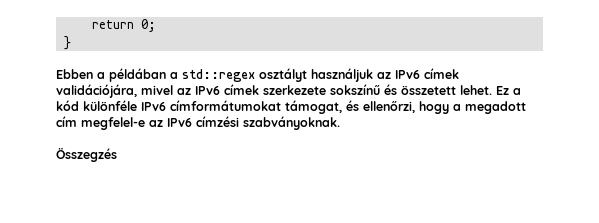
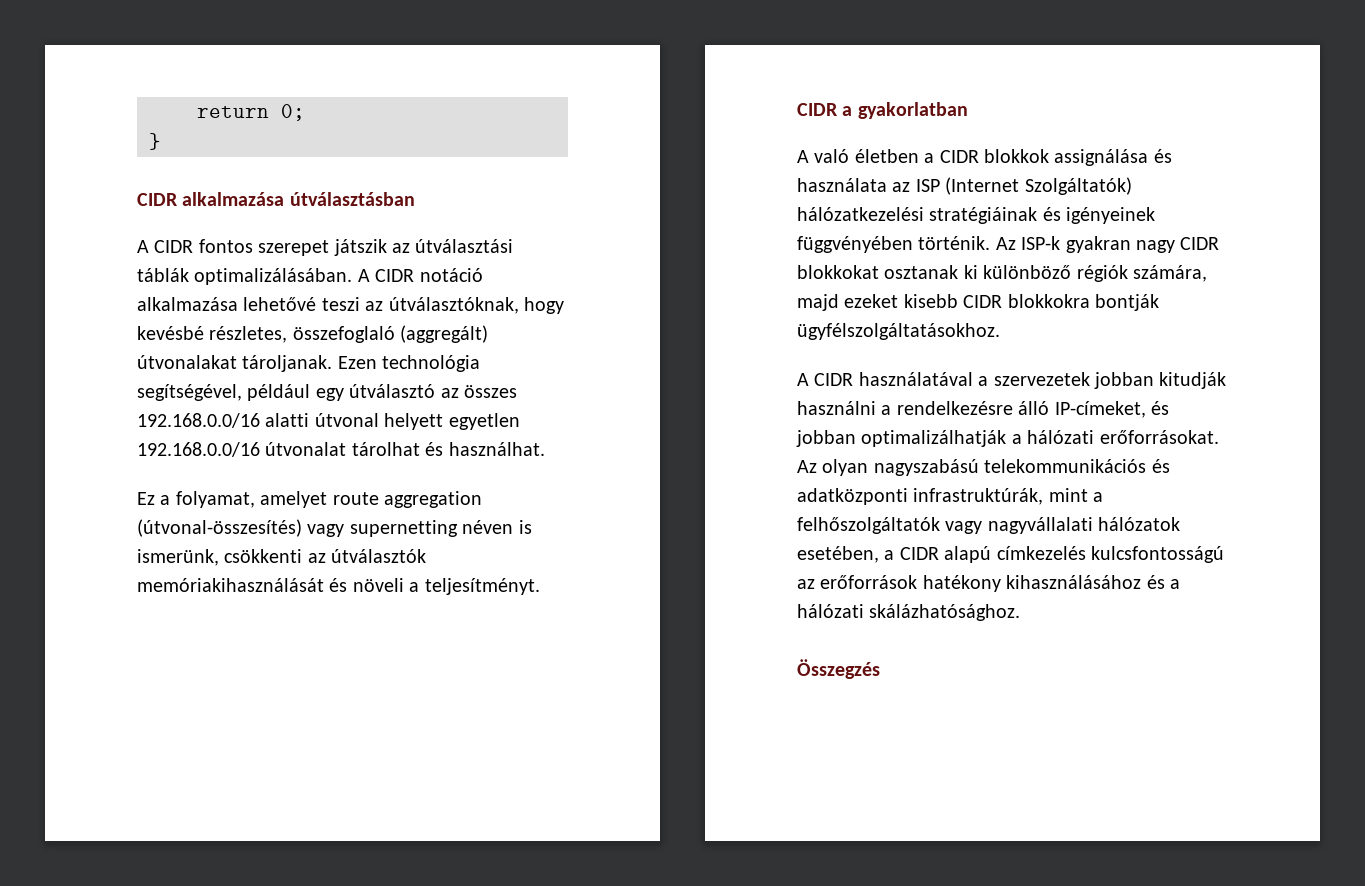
[56,68,459,82] [56,84,521,98] [56,100,526,114] [56,116,340,130] Ebben a példában a std::regex osztályt használjuk az IPv6 címek validációjára, mivel az IPv6 címek szerkezete sokszínű és összetett lehet. Ez a kód különféle IPv6 címformátumokat támogat, és ellenőrzi, hogy a megadott cím megfelel-e az IPv6 címzési szabványoknak. -> [137,192,415,206] [137,239,514,256] [137,268,483,285] [137,297,564,314] [137,325,489,343] [137,355,481,372] [137,384,517,401] [137,413,520,430] [137,442,545,457] [137,491,482,508] [137,519,532,537] [137,549,427,566] [137,578,540,595] [797,102,968,119] [797,149,1172,166] [797,177,1132,195] [797,207,1156,224] [797,236,1220,253] [797,265,1207,282] [797,294,1159,311] [797,323,1000,340] [797,372,1227,389] [797,401,1169,418] [796,430,1219,447] [797,459,1170,476] [797,488,1104,505] [797,517,1181,534] [797,546,1224,563] [797,575,1180,592] [797,604,1021,621] CIDR alkalmazása útválasztásban // A CIDR fontos szerepet játszik az útválasztási táblák optimalizálásában. A CIDR notáció alkalmazása lehetővé teszi az útválasztóknak, hogy kevésbé részletes, összefoglaló (aggregált) útvonalakat tároljanak. Ezen technológia segítségével, például egy útválasztó az összes 192.168.0.0/16 alatti útvonal helyett egyetlen 192.168.0.0/16 útvonalat tárolhat és használhat. // Ez a folyamat, amelyet route aggregation (útvonal-összesítés) vagy supernetting néven is ismerünk, csökkenti az útválasztók memóriakihasználását és növeli a teljesítményt. // CIDR a gyakorlatban // A való életben a CIDR blokkok assignálása és használata az ISP (Internet Szolgáltatók) hálózatkezelési stratégiáinak és igényeinek függvényében történik. Az ISP-k gyakran nagy CIDR blokkokat osztanak ki különböző régiók számára, majd ezeket kisebb CIDR blokkokra bontják ügyfélszolgáltatásokhoz. // A CIDR használatával a szervezetek jobban kitudják használni a rendelkezésre álló IP-címeket, és jobban optimalizálhatják a hálózati erőforrásokat. Az olyan nagyszabású telekommunikációs és adatközponti infrastruktúrák, mint a felhőszolgáltatók vagy nagyvállalati hálózatok esetében, a CIDR alapú címkezelés kulcsfontosságú az erőforrások hatékony kihasználásához és a hálózati skálázhatósághoz.

